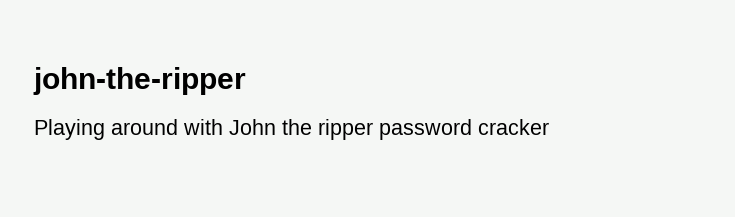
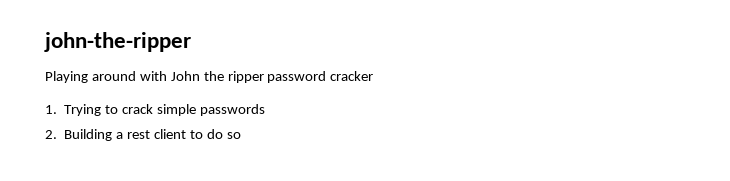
(549, 127) none -> [45,104,265,116] [45,129,241,141] // 1. Trying to crack simple passwords // 2. Building a rest client to do so

